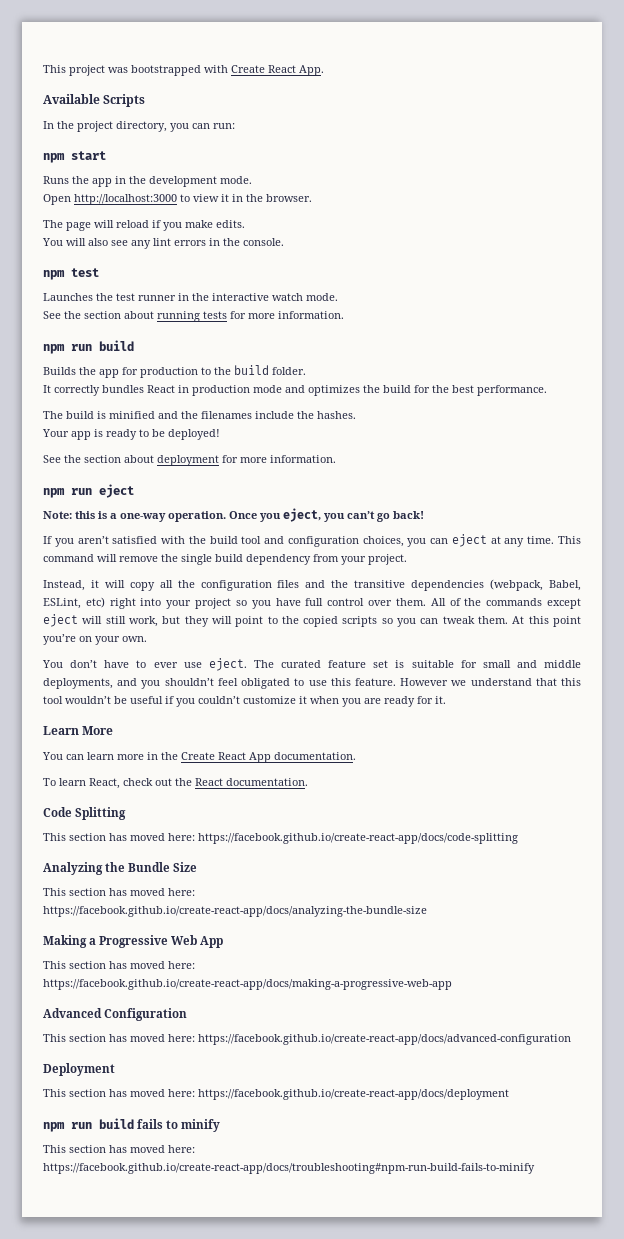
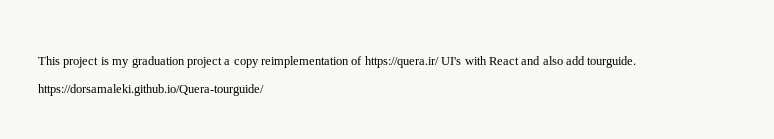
[108,65,324,76] [43,94,146,107] [43,121,235,132] [43,151,106,163] [43,176,252,187] [43,194,312,205] [43,220,245,231] [42,238,284,249] [43,268,99,280] [43,293,338,301] [43,311,344,322] [43,340,134,354] [43,365,306,378] [43,385,547,396] [43,411,356,419] [42,429,220,440] [43,455,336,466] [43,484,134,498] [43,508,424,522] [43,534,581,547] [43,554,407,565] [43,579,581,591] [43,597,581,609] [43,614,582,627] [43,634,147,645] [42,658,581,671] [43,678,581,689] [43,696,446,707] [43,726,114,735] [42,752,356,763] [43,778,308,789] [43,807,127,820] [43,833,518,844] [43,862,198,875] [43,888,195,896] [43,906,427,917] [43,935,224,948] [43,961,195,969] [43,979,452,990] [43,1008,188,1021] [43,1034,571,1045] [43,1063,115,1076] [43,1089,509,1100] [43,1118,221,1132] [43,1145,195,1153] [43,1163,535,1174] was bootstrapped with Create React App. // Available Scripts // In the project directory, you can run: // npm start // Runs the app in the development mode. // Open http://localhost:3000 to view it in the browser. // The page will reload if you make edits. // You will also see any lint errors in the console. // npm test // Launches the test runner in the interactive watch mode. // See the section about running tests for more information. // npm run build // Builds the app for production to the build folder. // It correctly bundles React in production mode and optimizes the build for the best performance. // The build is minified and the filenames include the hashes. // Your app is ready to be deployed! // See the section about deployment for more information. // npm run eject // Note: this is a one-way operation. Once you eject, you can’t go back! // If you aren’t satisfied with the build tool and configuration choices, you can eject at any time. This command will remove the single build dependency from your project. // Instead, it will copy all the configuration files and the transitive dependencies (webpack, Babel, ESLint, etc) right into your project so you have full control over them. All of the commands except eject will still work, but they will point to the copied scripts so you can tweak them. At this point you’re on your own. // You don’t have to ever use eject. The curated feature set is suitable for small and middle deployments, and you shouldn’t feel obligated to use this feature. However we understand that this tool wouldn’t be useful if you couldn’t customize it when you are ready for it. // Learn More // You can learn more in the Create React App documentation. // To learn React, check out the React documentation. // Code Splitting // This section has moved here: https://facebook.github.io/create-react-app/docs/code-splitting // Analyzing the Bundle Size // This section has moved here: https://facebook.github.io/create-react-app/docs/analyzing-the-bundle-size // Making a Progressive Web App // This section has moved here: https://facebook.github.io/create-react-app/docs/making-a-progressive-web-app // Advanced Configuration // This section has moved here: https://facebook.github.io/create-react-app/docs/advanced-configuration // Deployment // This section has moved here: https://facebook.github.io/create-react-app/docs/deployment // npm run build fails to minify // This section has moved here: https://facebook.github.io/create-react-app/docs/troubleshooting#npm-run-build-fails-to-minify -> [100,56,637,68] [38,84,264,96] is my graduation project a copy reimplementation of https://quera.ir/ UI's with React and also add tourguide. // https://dorsamaleki.github.io/Quera-tourguide/

